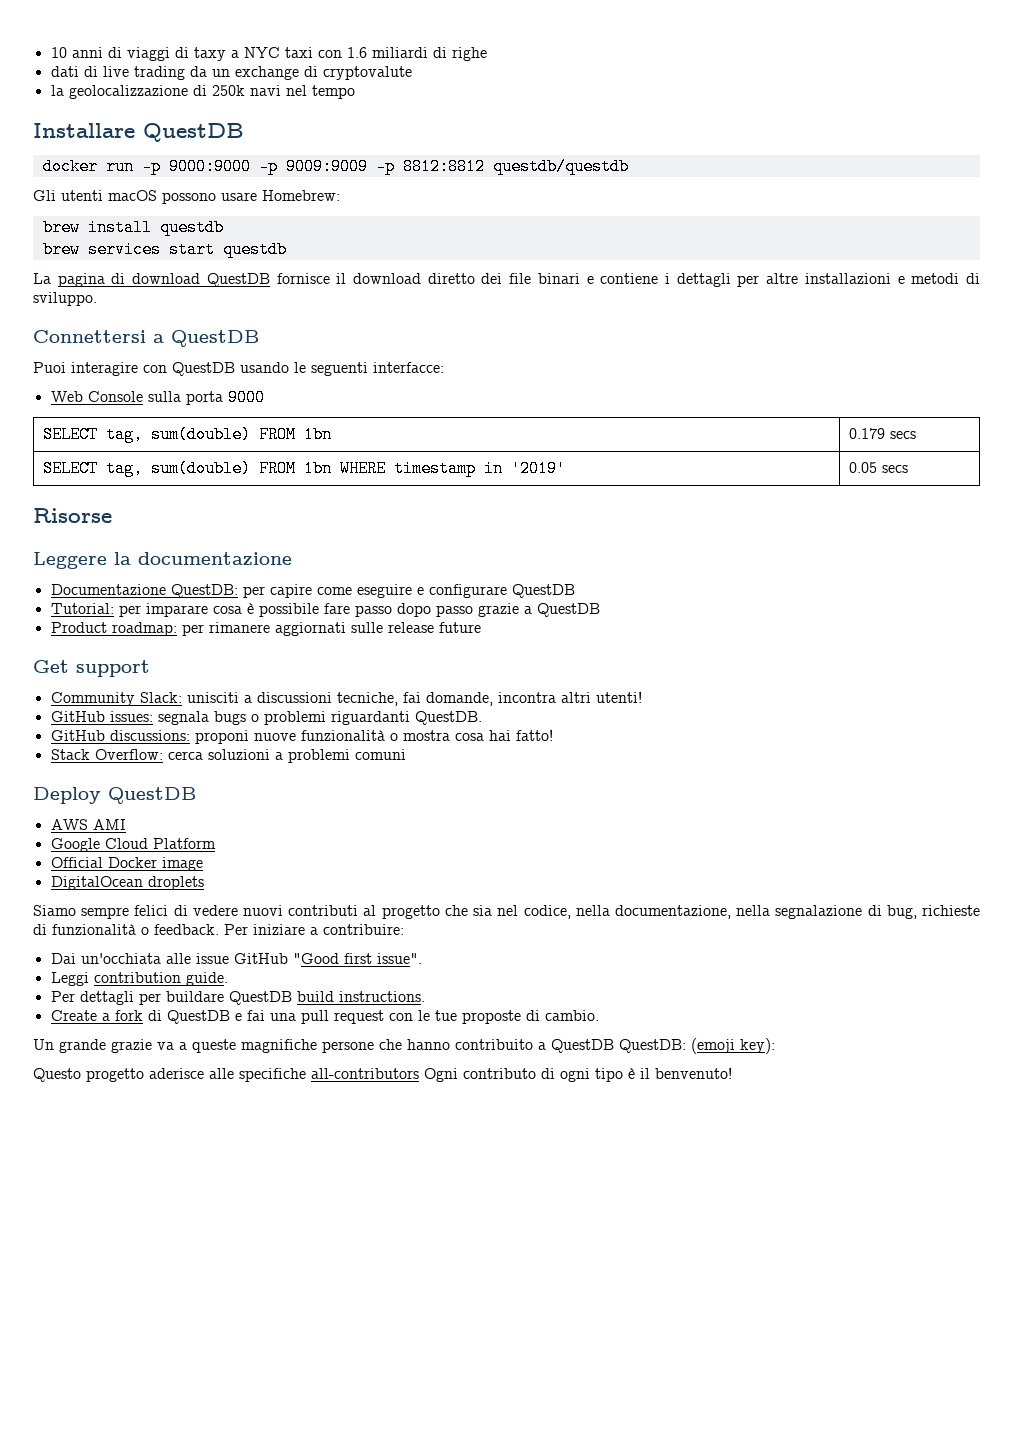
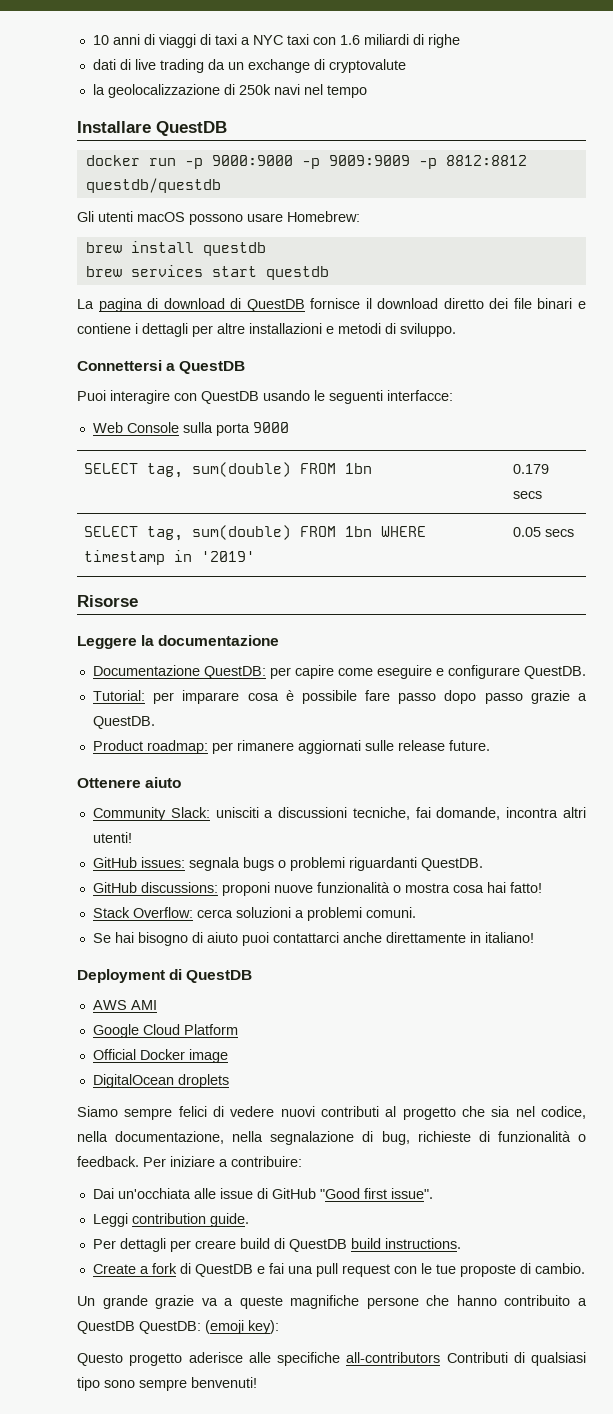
[193,47,226,61] taxy -> [214,34,237,45] taxi
(201, 278) none -> [230,298,242,309] di
[511,584,575,598] QuestDB -> [523,666,586,679] QuestDB.
[536,603,600,617] QuestDB -> [92,716,155,729] QuestDB.
[438,622,481,633] [33,660,150,677] future // Get support -> [448,740,490,751] [77,777,182,788] future. // Ottenere aiuto
[354,749,406,760] [33,787,101,804] comuni // Deploy -> [365,907,416,918] [92,932,534,946] [77,969,183,983] comuni. // Se hai bisogno di aiuto puoi contattarci anche direttamente in italiano! // Deployment di
(229, 958) none -> [256,1188,268,1199] di
[165,991,224,1002] buildare -> [194,1238,285,1249] creare build di
[424,1067,732,1082] Ogni contributo di ogni tipo è il benvenuto! -> [446,1352,586,1366] [77,1377,257,1391] Contributi di qualsiasi tipo sono sempre benvenuti!

